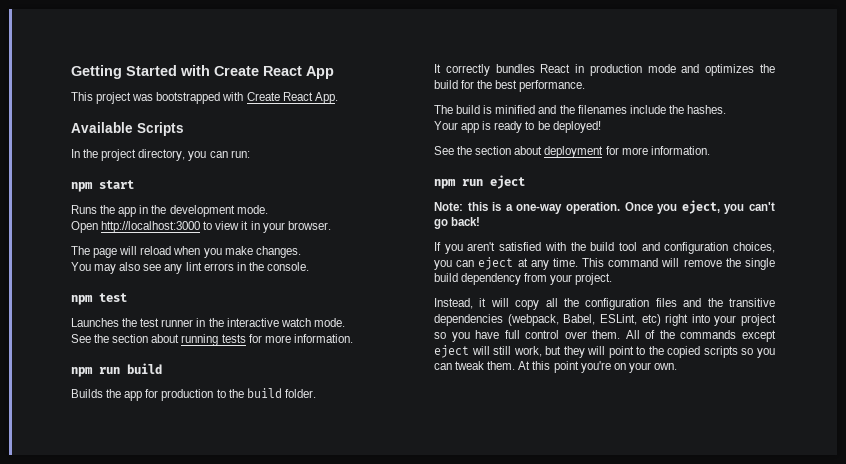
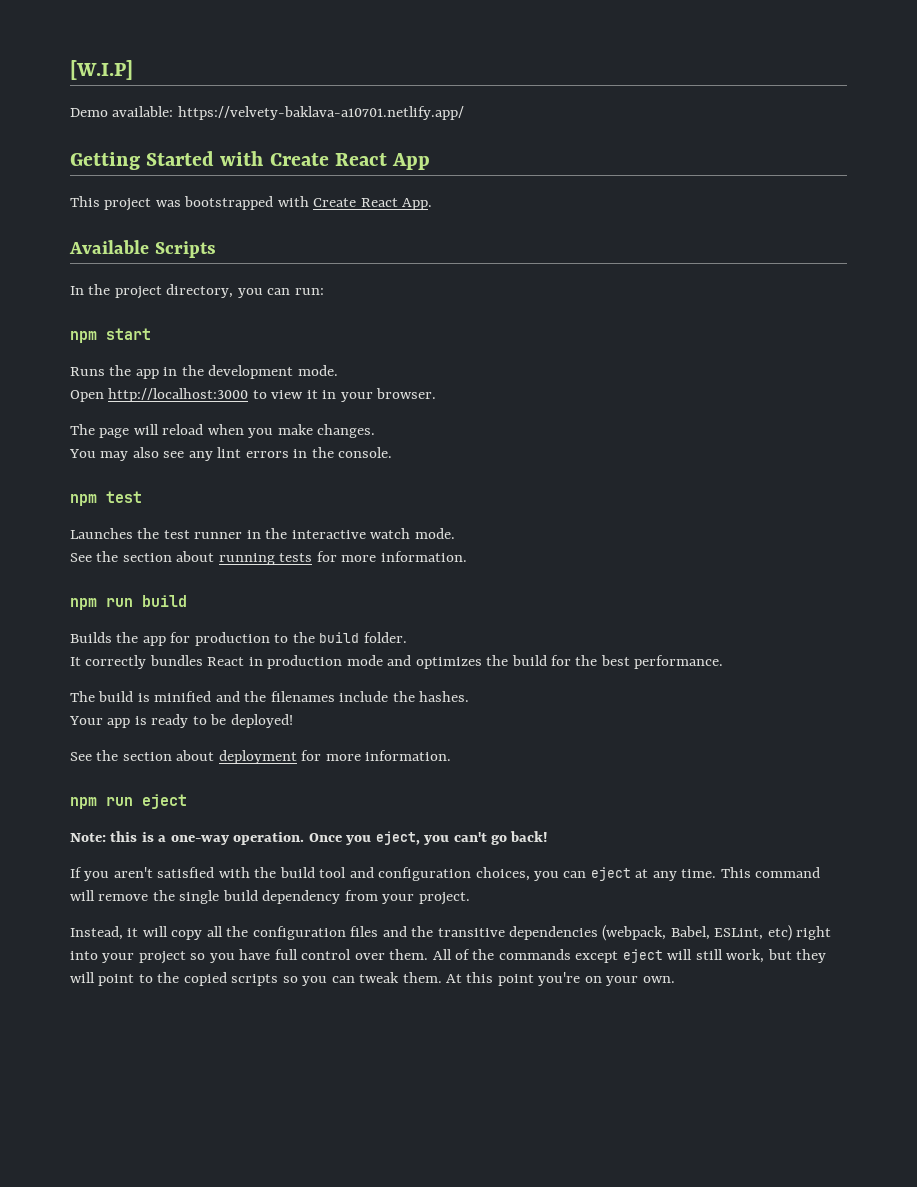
(71, 72) none -> [70,60,133,80] [70,106,464,120] [W.I.P] // Demo available: https://velvety-baklava-a10701.netlify.app/ //

